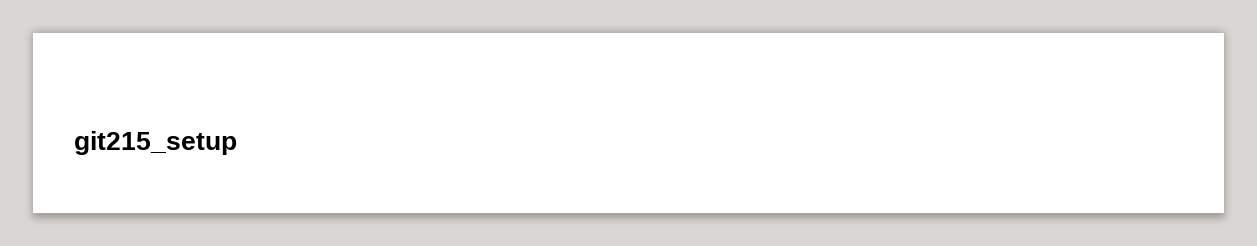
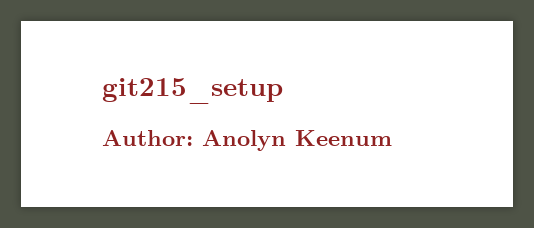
(237, 143) none -> [102,130,392,151] // Author: Anolyn Keenum

